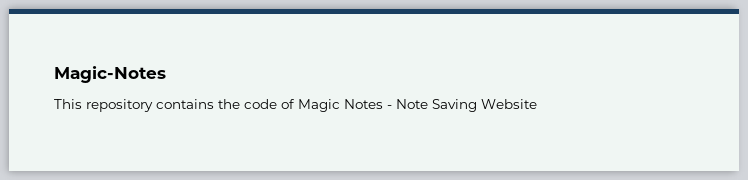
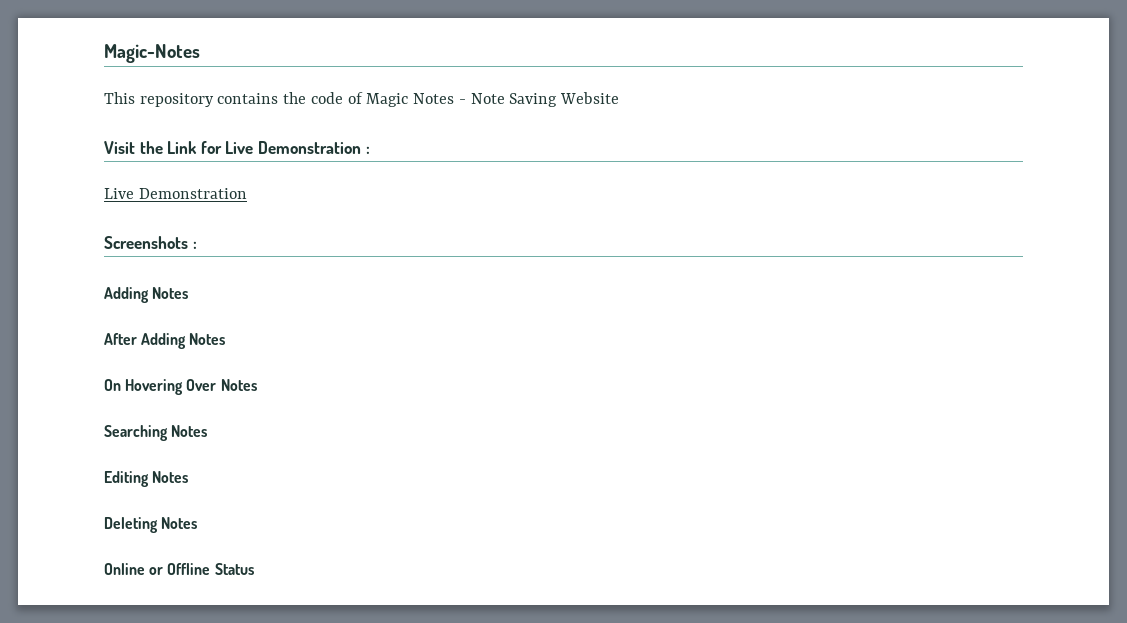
(537, 104) none -> [104,141,370,154] [104,188,247,199] [104,236,197,249] [104,287,189,303] [104,333,226,349] [104,379,257,395] [104,425,208,441] [104,471,189,487] [104,517,198,533] [104,563,254,575] // Visit the Link for Live Demonstration : // Live Demonstration // Screenshots : // Adding Notes // After Adding Notes // On Hovering Over Notes // Searching Notes // Editing Notes // Deleting Notes // Online or Offline Status

